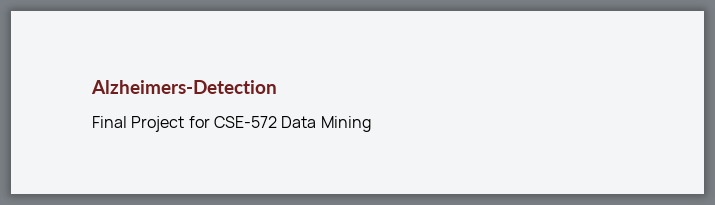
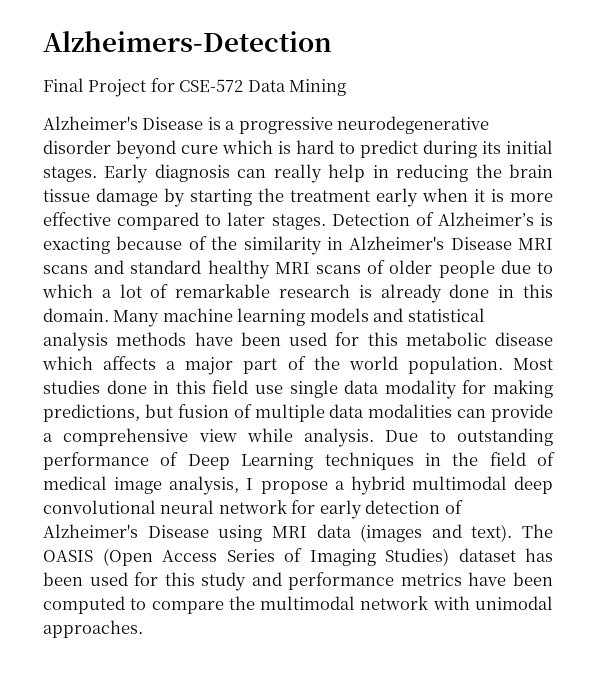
(371, 124) none -> [43,116,490,134] [43,140,553,159] [43,164,554,183] [43,188,553,207] [43,212,553,230] [43,236,553,255] [43,260,553,279] [42,284,553,303] [43,308,485,327] [43,332,553,351] [42,356,553,375] [43,380,554,399] [43,404,553,422] [43,428,553,447] [43,452,555,470] [43,476,553,495] [43,500,463,519] [43,524,553,542] [43,548,553,566] [43,572,553,591] [43,596,553,614] [43,620,143,638] // Alzheimer's Disease is a progressive neurodegenerative disorder beyond cure which is hard to predict during its initial stages. Early diagnosis can really help in reducing the brain tissue damage by starting the treatment early when it is more effective compared to later stages. Detection of Alzheimer’s is exacting because of the similarity in Alzheimer's Disease MRI scans and standard healthy MRI scans of older people due to which a lot of remarkable research is already done in this domain. Many machine learning models and statistical analysis methods have been used for this metabolic disease which affects a major part of the world population. Most studies done in this field use single data modality for making predictions, but fusion of multiple data modalities can provide a comprehensive view while analysis. Due to outstanding performance of Deep Learning techniques in the field of medical image analysis, I propose a hybrid multimodal deep convolutional neural network for early detection of Alzheimer's Disease using MRI data (images and text). The OASIS (Open Access Series of Imaging Studies) dataset has been used for this study and performance metrics have been computed to compare the multimodal network with unimodal approaches.

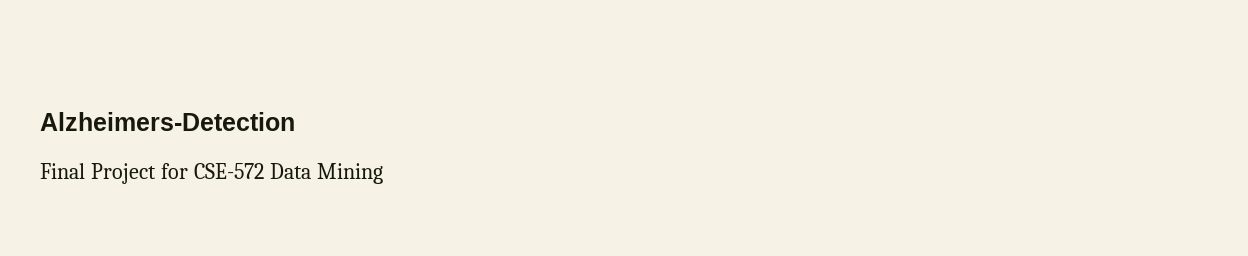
[43,116,490,134] [43,140,553,159] [43,164,554,183] [43,188,553,207] [43,212,553,230] [43,236,553,255] [43,260,553,279] [42,284,553,303] [43,308,485,327] [43,332,553,351] [42,356,553,375] [43,380,554,399] [43,404,553,422] [43,428,553,447] [43,452,555,470] [43,476,553,495] [43,500,463,519] [43,524,553,542] [43,548,553,566] [43,572,553,591] [43,596,553,614] [43,620,143,638] // Alzheimer's Disease is a progressive neurodegenerative disorder beyond cure which is hard to predict during its initial stages. Early diagnosis can really help in reducing the brain tissue damage by starting the treatment early when it is more effective compared to later stages. Detection of Alzheimer’s is exacting because of the similarity in Alzheimer's Disease MRI scans and standard healthy MRI scans of older people due to which a lot of remarkable research is already done in this domain. Many machine learning models and statistical analysis methods have been used for this metabolic disease which affects a major part of the world population. Most studies done in this field use single data modality for making predictions, but fusion of multiple data modalities can provide a comprehensive view while analysis. Due to outstanding performance of Deep Learning techniques in the field of medical image analysis, I propose a hybrid multimodal deep convolutional neural network for early detection of Alzheimer's Disease using MRI data (images and text). The OASIS (Open Access Series of Imaging Studies) dataset has been used for this study and performance metrics have been computed to compare the multimodal network with unimodal approaches. -> (383, 173) none

